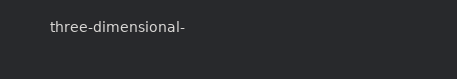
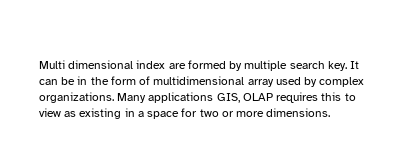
[50,21,185,32] three-dimensional- -> [39,60,360,71] [39,76,365,87] [39,92,356,103] [39,108,331,119] Multi dimensional index are formed by multiple search key. It can be in the form of multidimensional array used by complex organizations. Many applications GIS, OLAP requires this to view as existing in a space for two or more dimensions.

